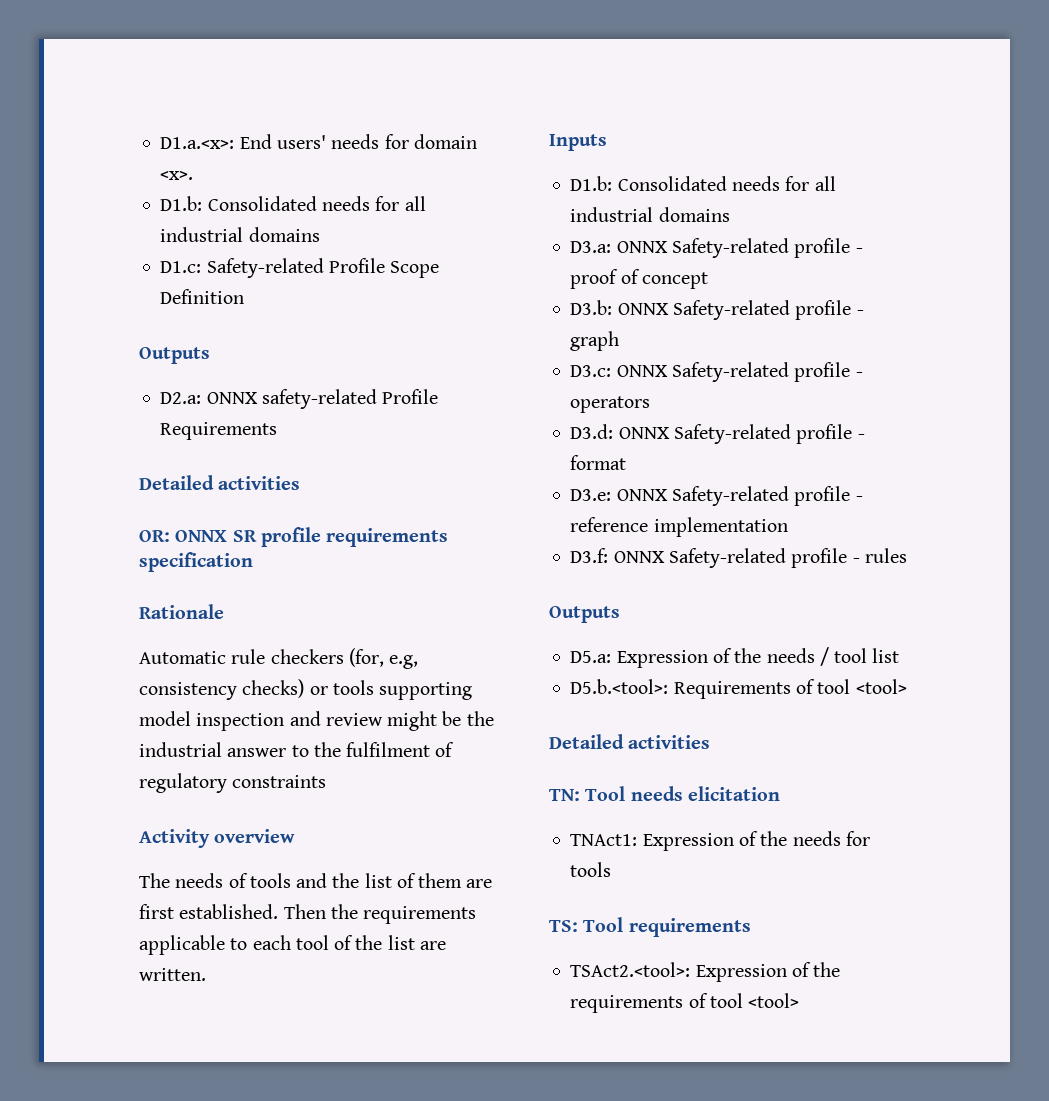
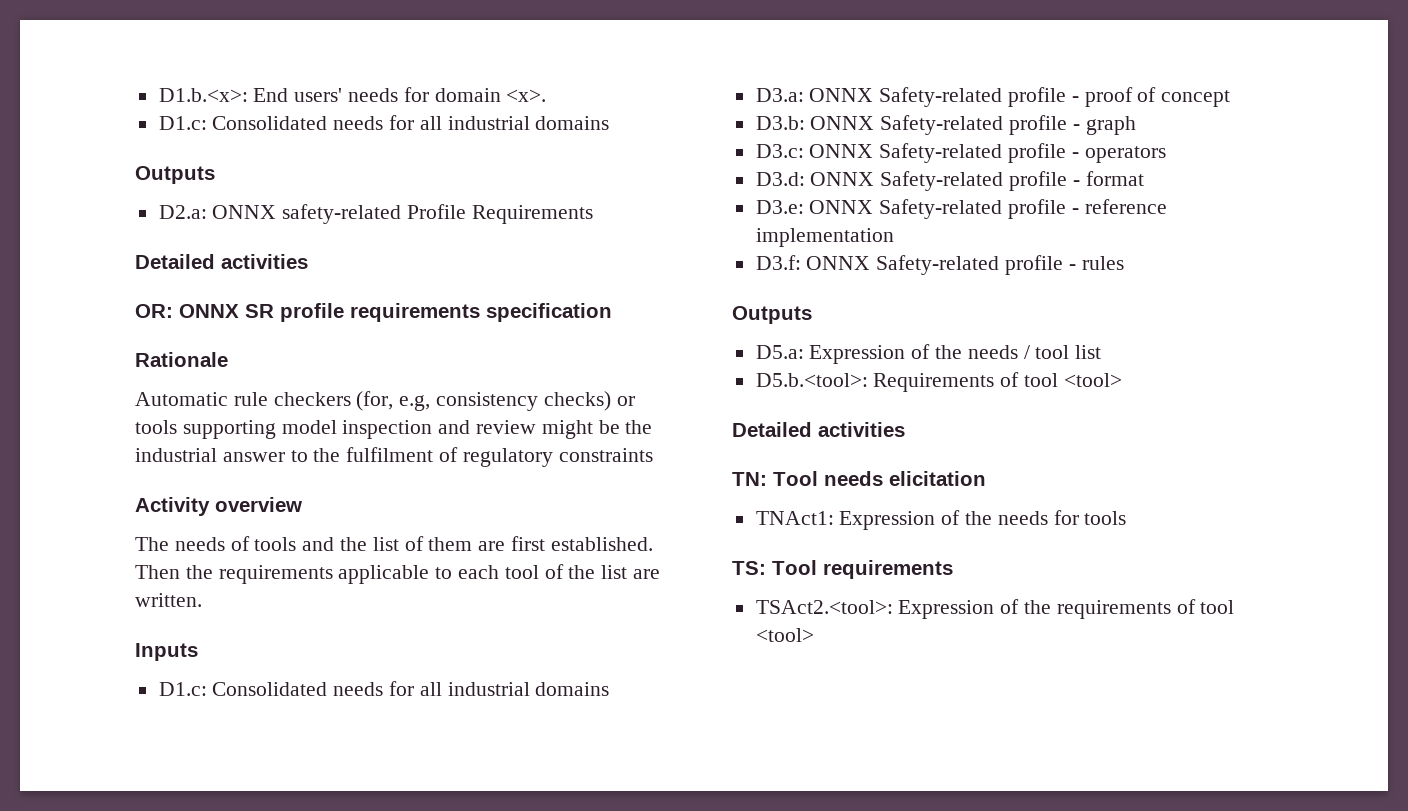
[160,137,235,149] D1.a.<x>: -> [158,88,248,102] D1.b.<x>:
[160,196,426,211] [160,227,320,242] [160,258,440,278] [160,289,245,304] D1.b: Consolidated needs for all industrial domains // D1.c: Safety-related Profile Scope Definition -> [158,115,610,130] D1.c: Consolidated needs for all industrial domains
[570,176,613,191] D1.b: -> [158,682,207,696] D1.c:

